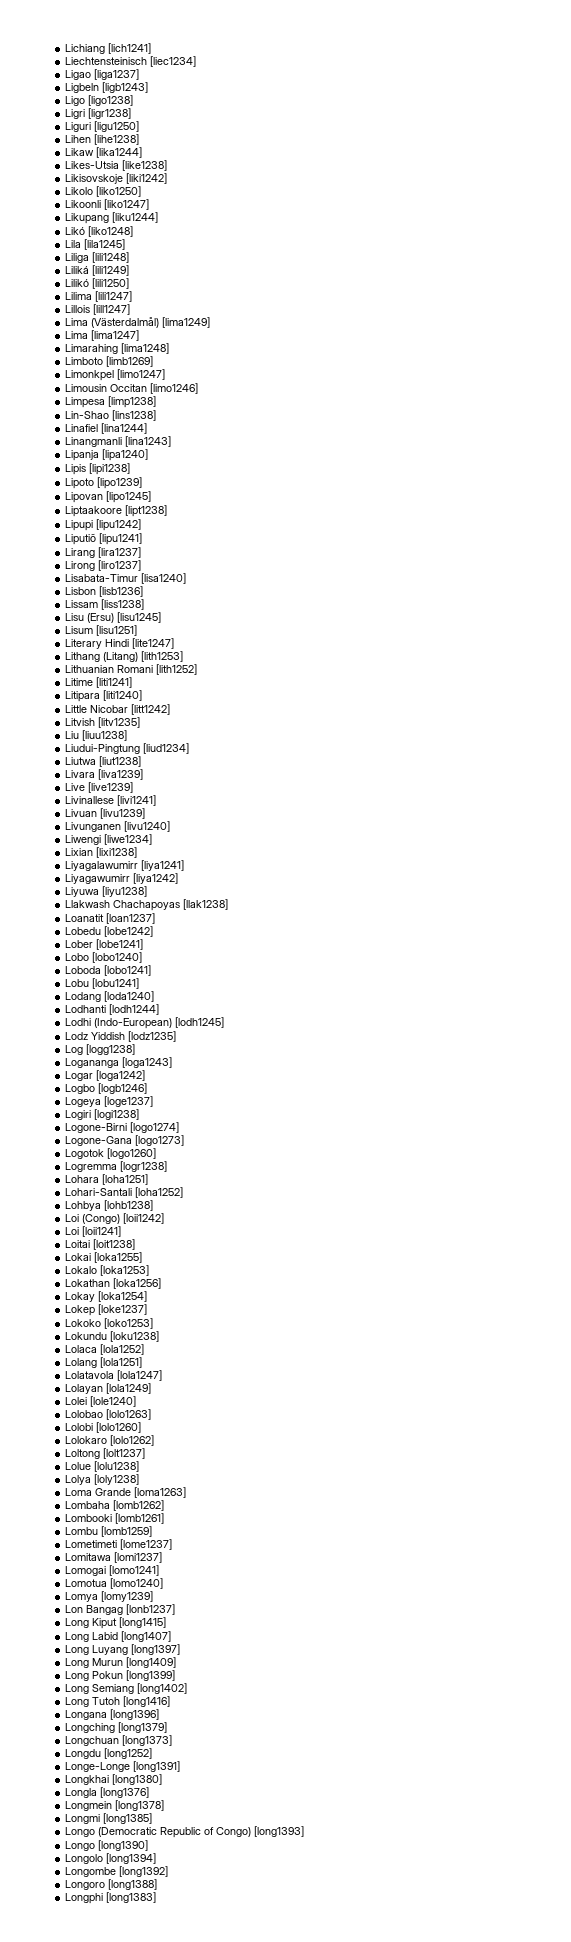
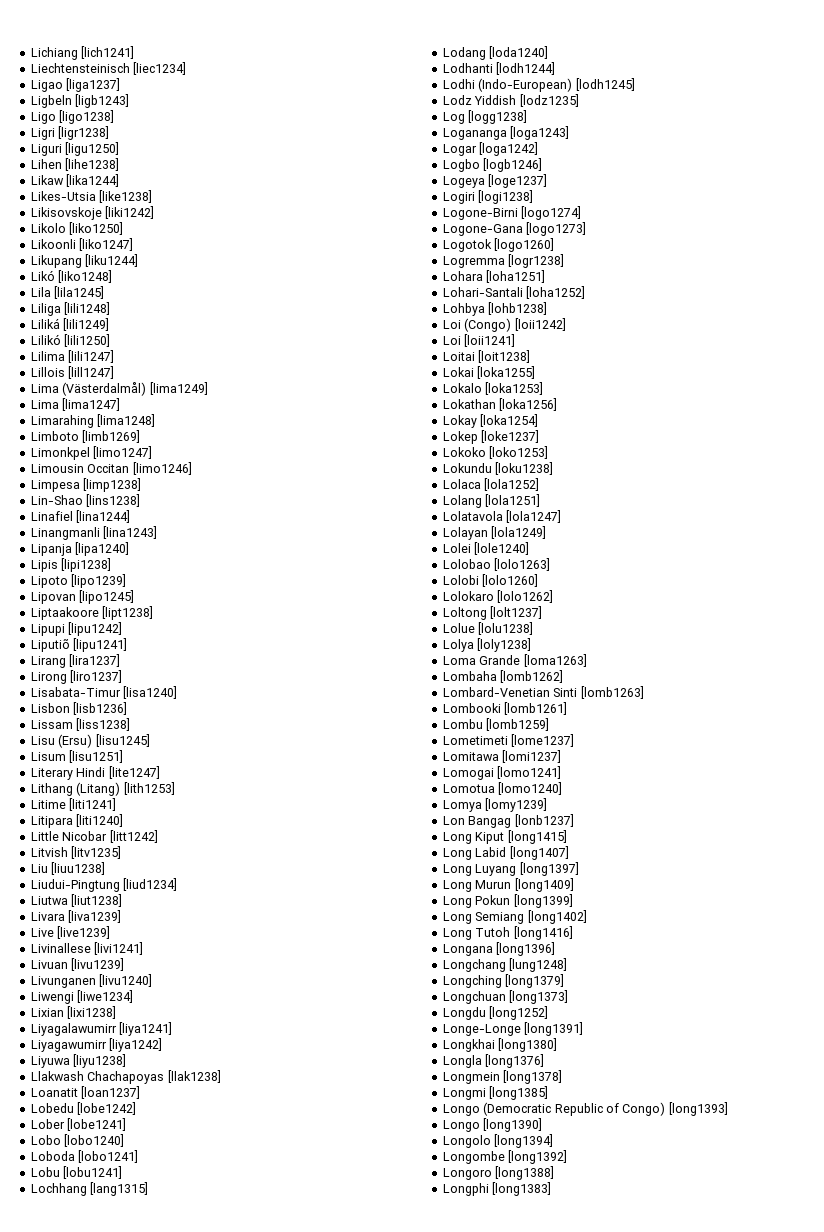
[65,664,198,675] // Lithuanian Romani [lith1252] -> (175, 788) none
(140, 983) none -> [30,1182,149,1196] // Lochhang [lang1315]
(165, 1505) none -> [442,686,644,699] // Lombard-Venetian Sinti [lomb1263]
(160, 1714) none -> [442,958,568,972] // Longchang [lung1248]

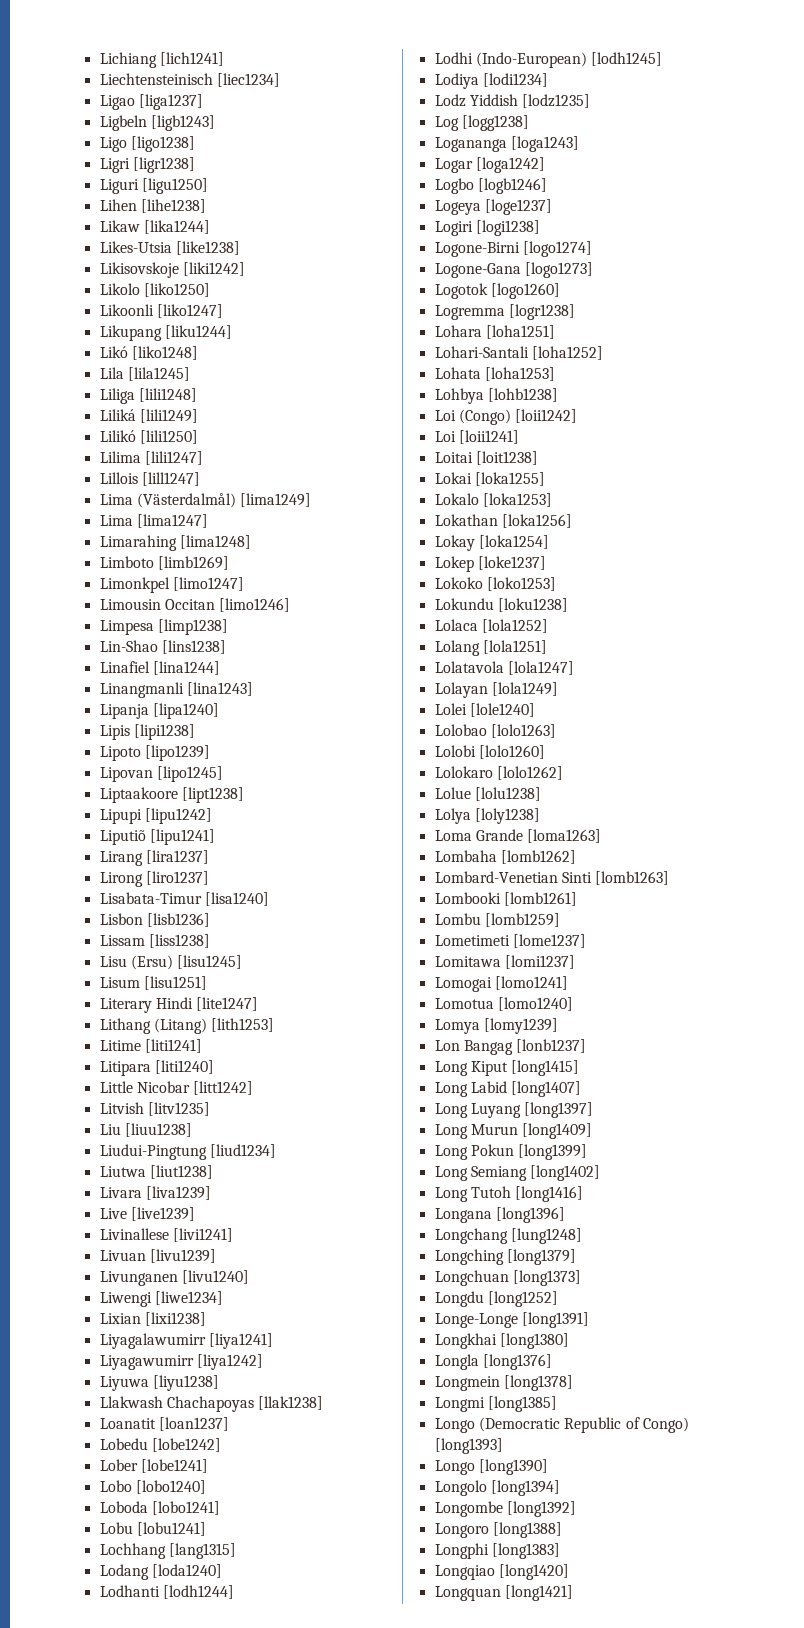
(635, 84) none -> [434,73,548,89] // Lodiya [lodi1234]
(586, 292) none -> [434,367,555,381] // Lohata [loha1253]
[442,606,543,620] // Loltong [lolt1237] -> (563, 773) none
(552, 1189) none -> [434,1564,569,1580] [434,1585,573,1601] // Longqiao [long1420] // Longquan [long1421]

